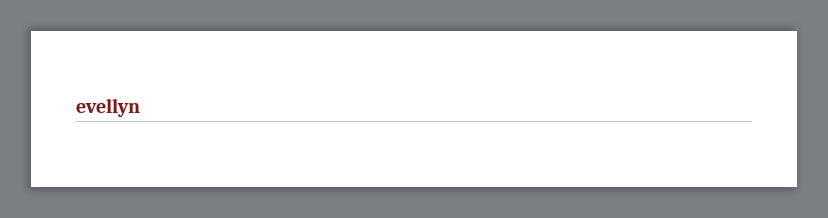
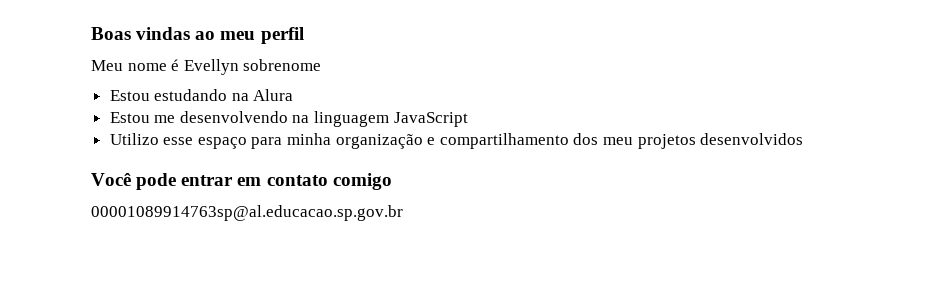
[76,98,140,117] evellyn -> [91,27,304,44] [91,59,322,75] [109,89,294,101] [109,111,468,127] [109,133,804,149] [91,173,392,190] [91,205,403,221] Boas vindas ao meu perfil // Meu nome é Evellyn sobrenome // Estou estudando na Alura // Estou me desenvolvendo na linguagem JavaScript // Utilizo esse espaço para minha organização e compartilhamento dos meu projetos desenvolvidos // Você pode entrar em contato comigo // 00001089914763sp@al.educacao.sp.gov.br

